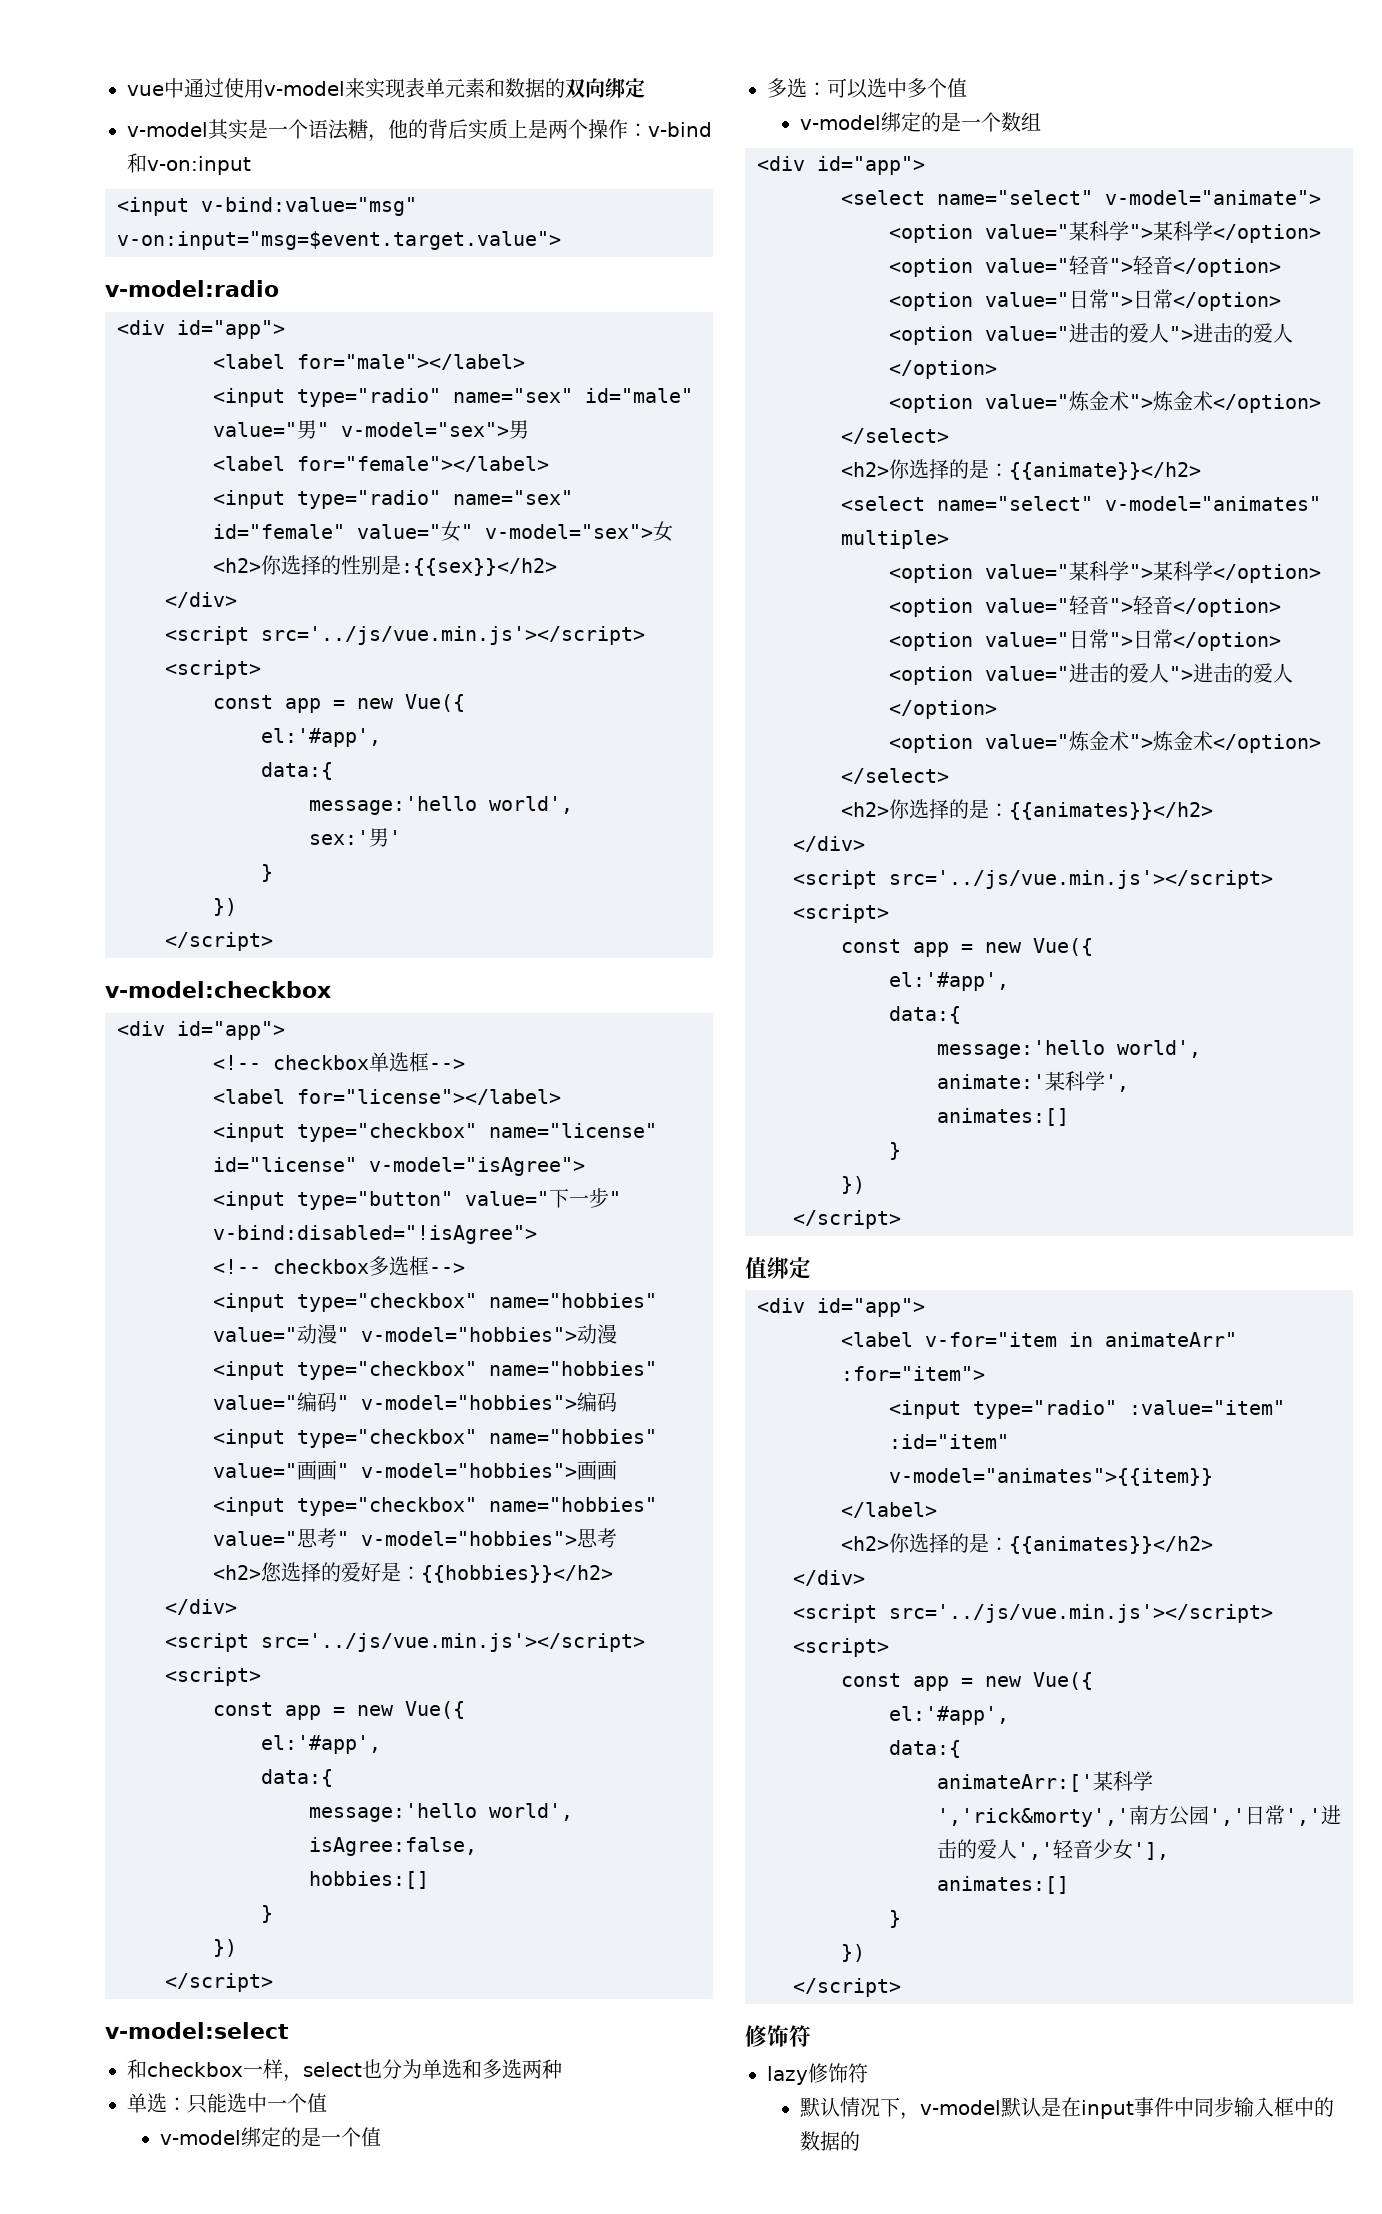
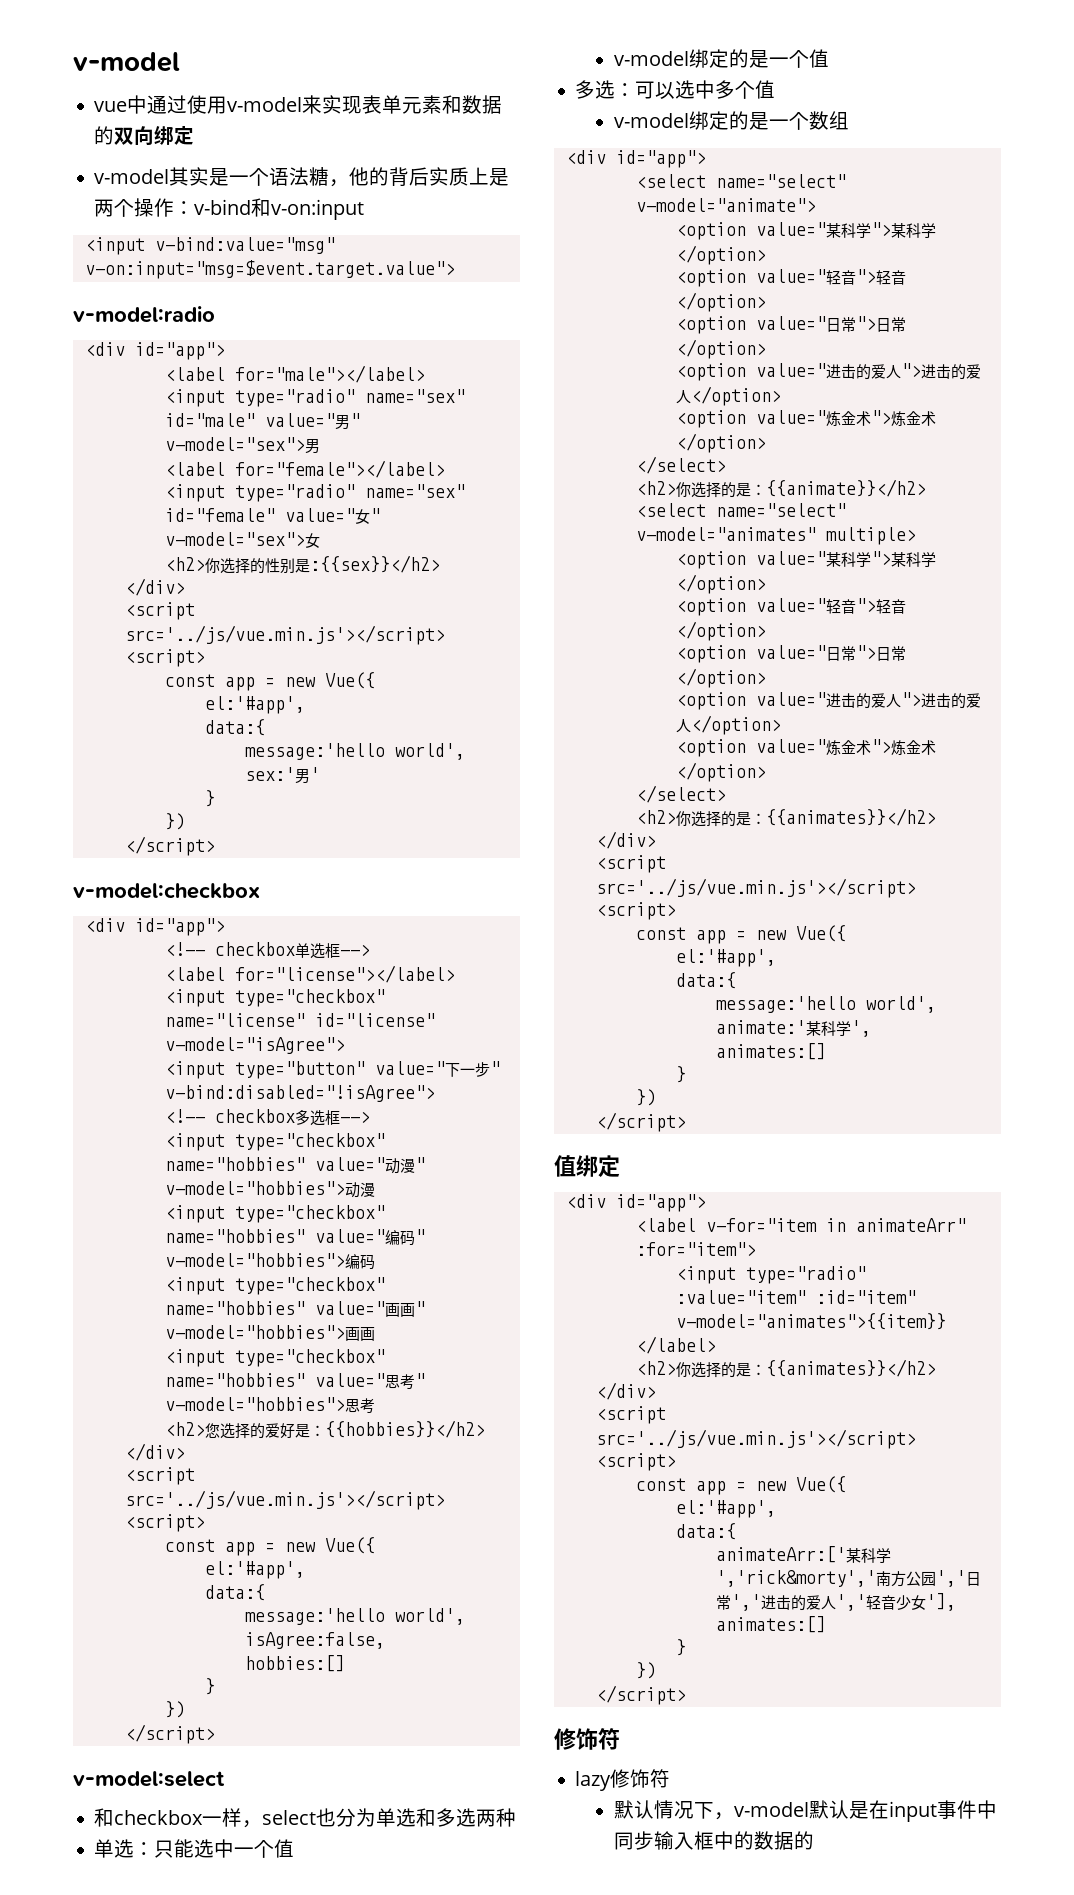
(127, 90) none -> [73,52,180,72] v-model //

